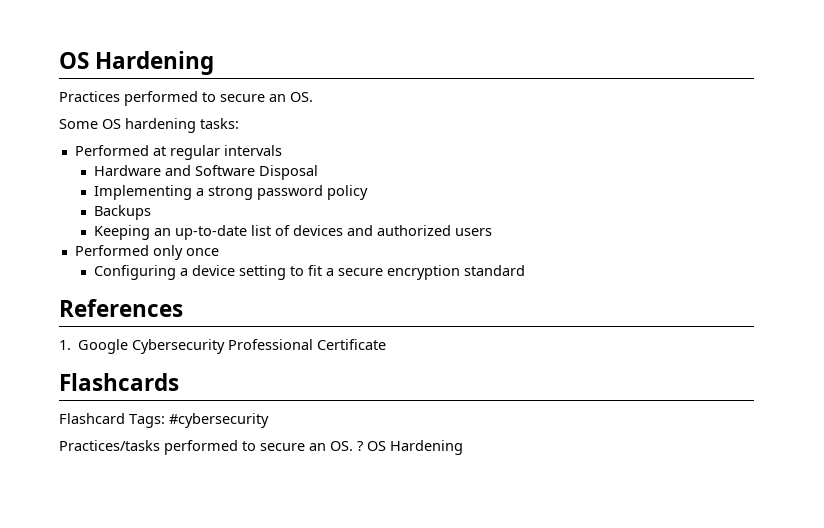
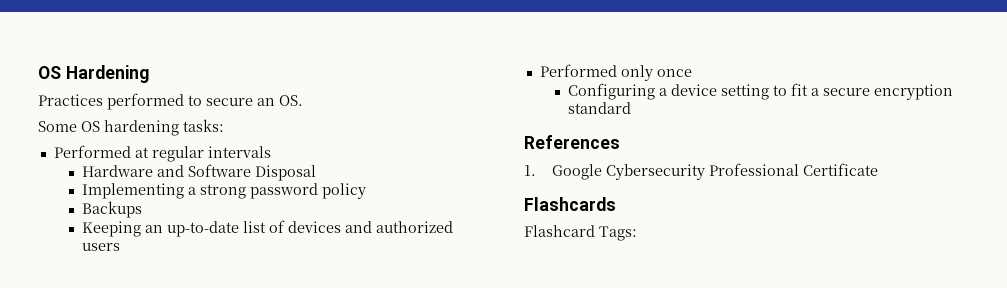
[169,413,269,428] [59,440,463,455] #cybersecurity // Practices/tasks performed to secure an OS. ? OS Hardening -> (637, 233) none

